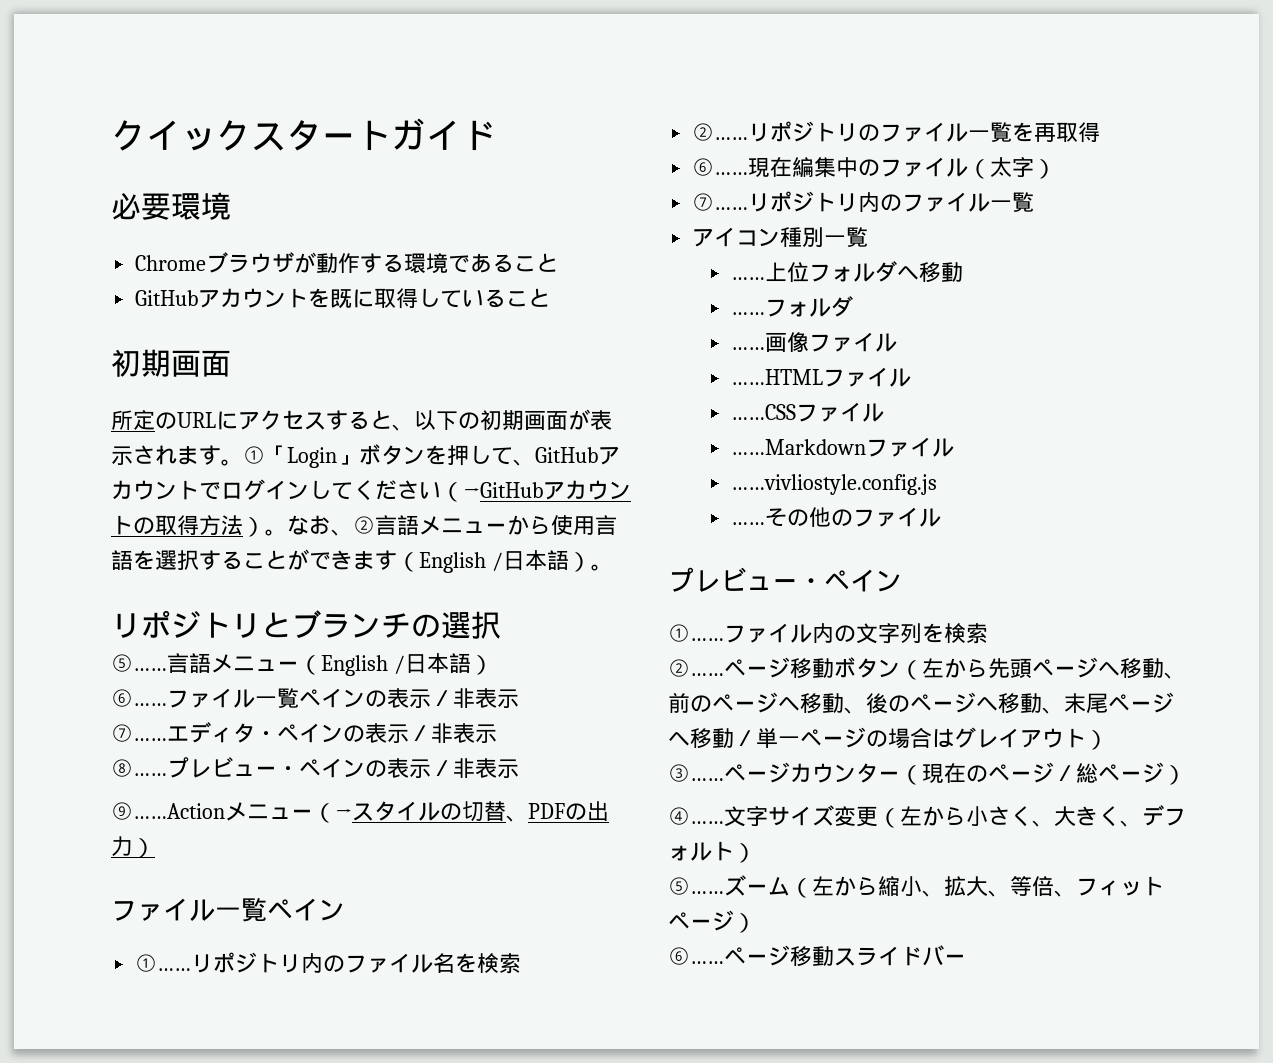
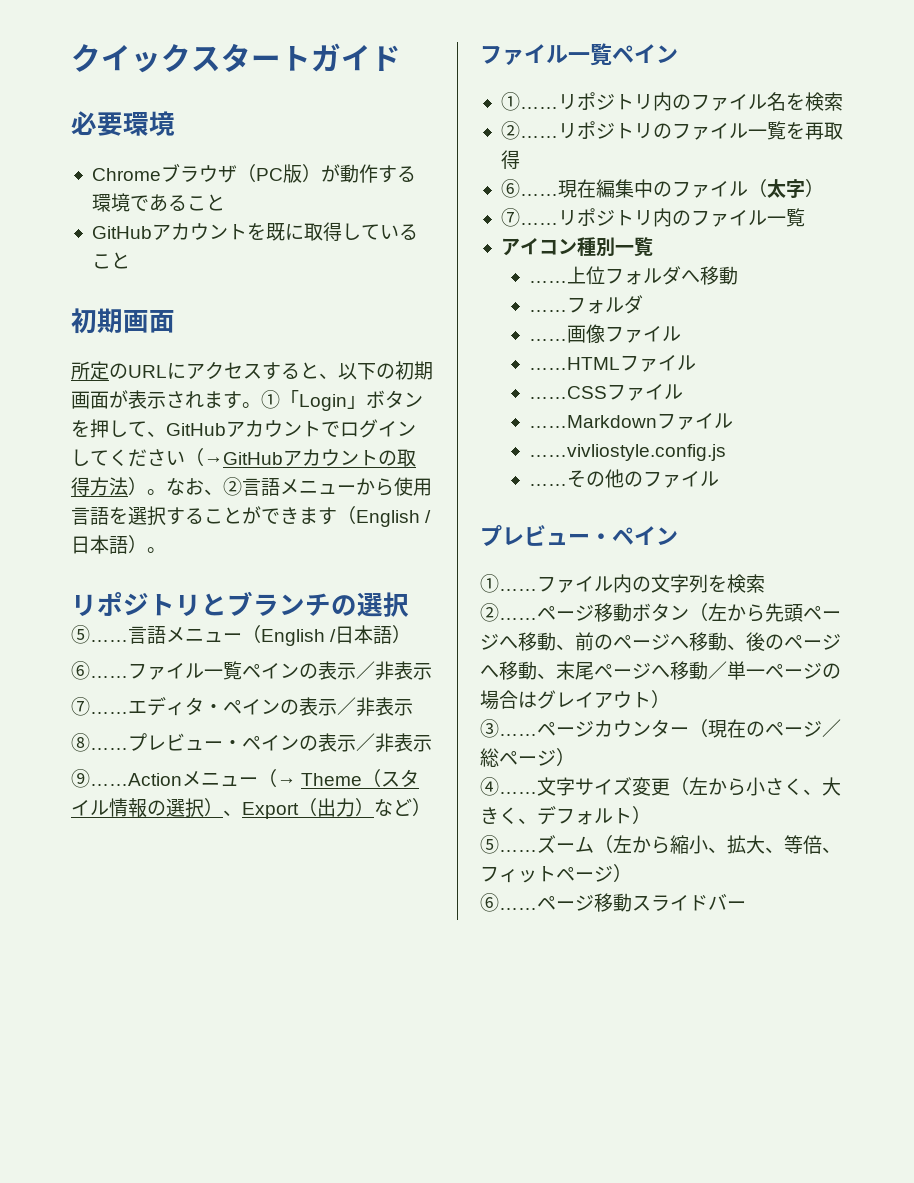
(295, 262) none -> [236,164,321,183] （PC版）
(352, 813) none -> [301,769,382,788] Theme（
[440,801,587,822] の切替、PDFの -> [109,798,317,819] 情報の選択）、Export（
(155, 848) none -> [374,798,431,817] など）

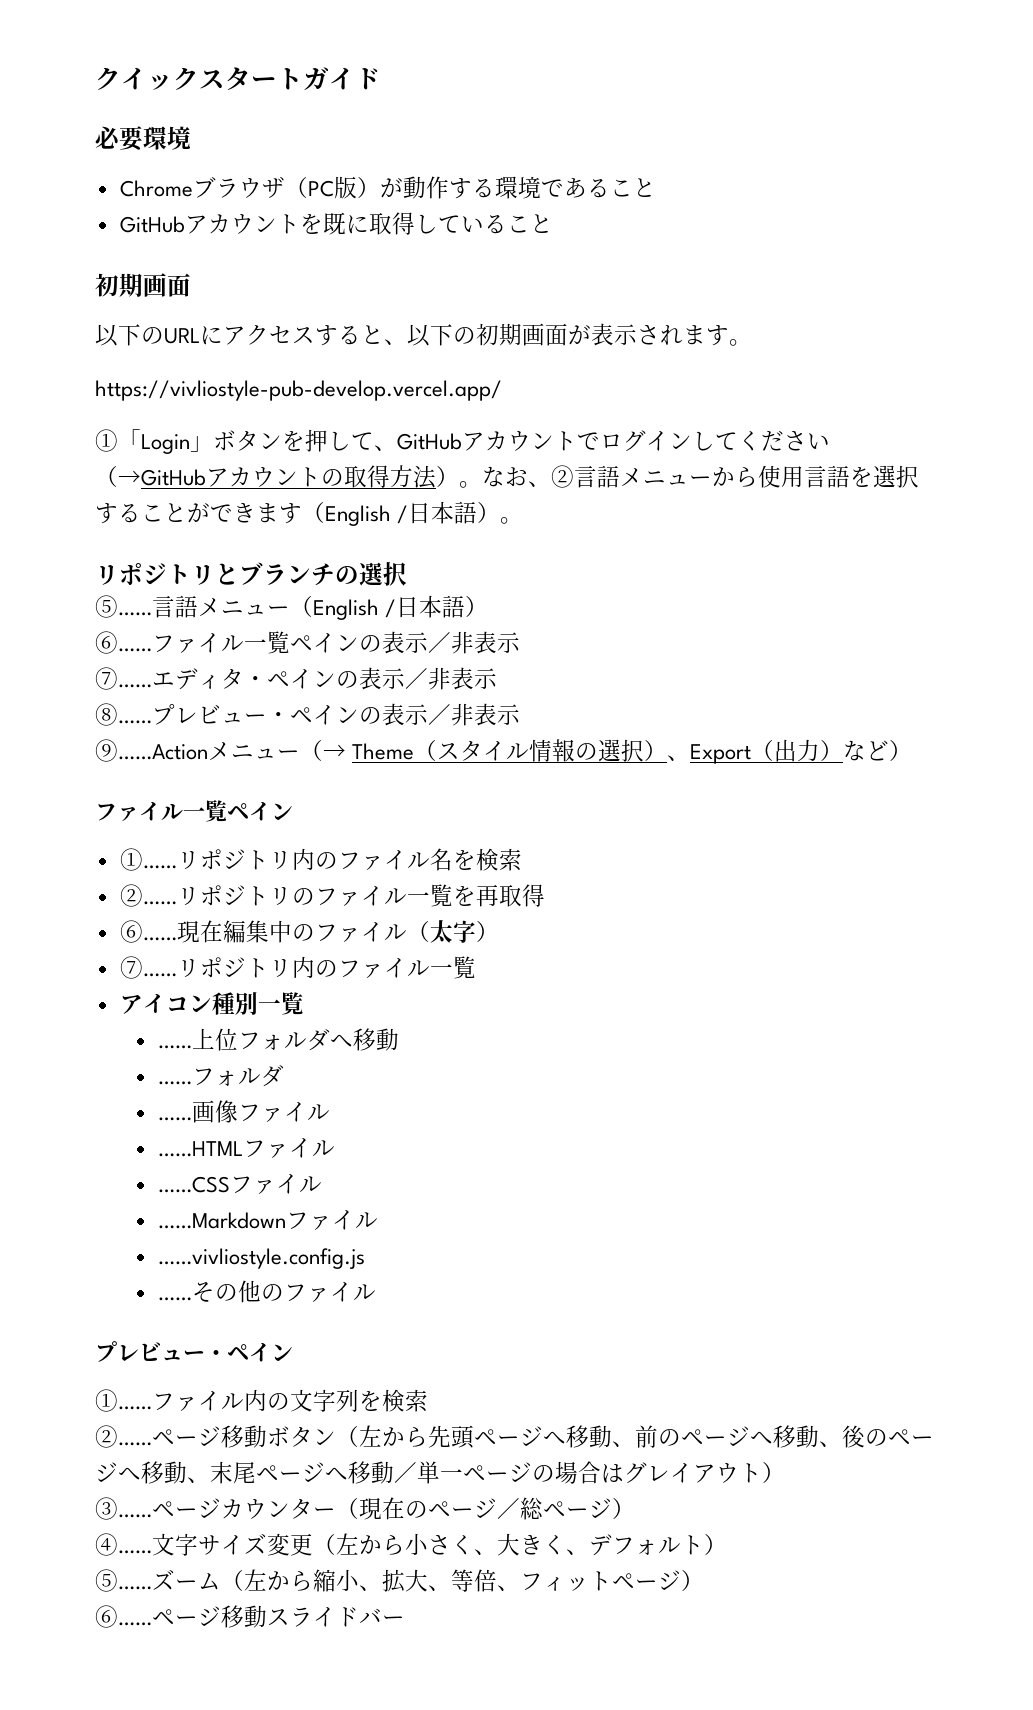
[71,361,109,380] 所定 -> [95,324,141,347] 以下
(261, 405) none -> [95,380,502,401] // https://vivliostyle-pub-develop.vercel.app/ //

